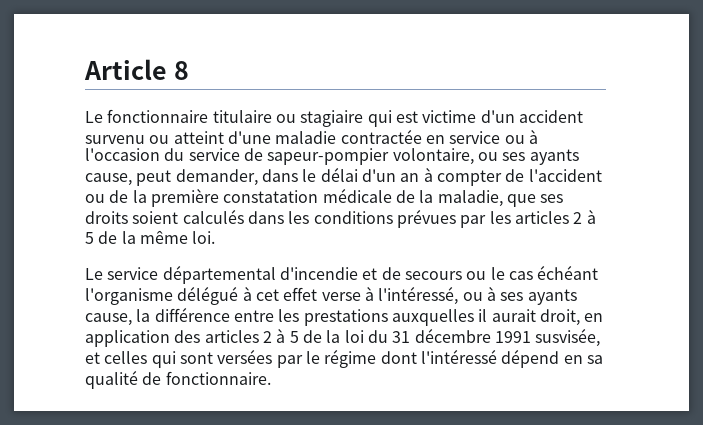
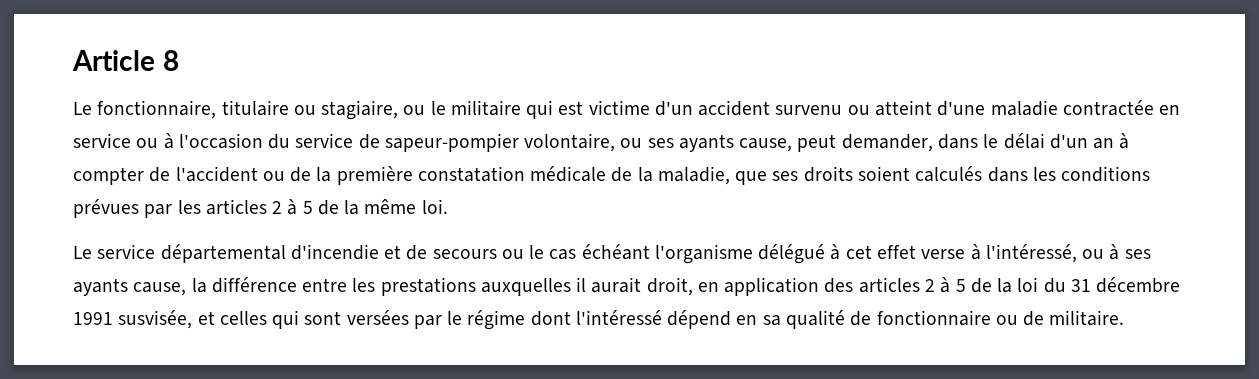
[107,109,209,123] fonctionnaire -> [97,100,217,119] fonctionnaire,
[300,110,364,127] stagiaire -> [321,100,521,120] stagiaire, ou le militaire
[165,371,271,385] fonctionnaire. -> [876,310,1125,326] fonctionnaire ou de militaire.

